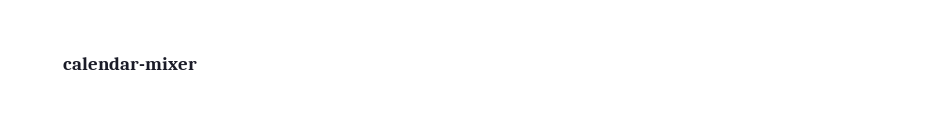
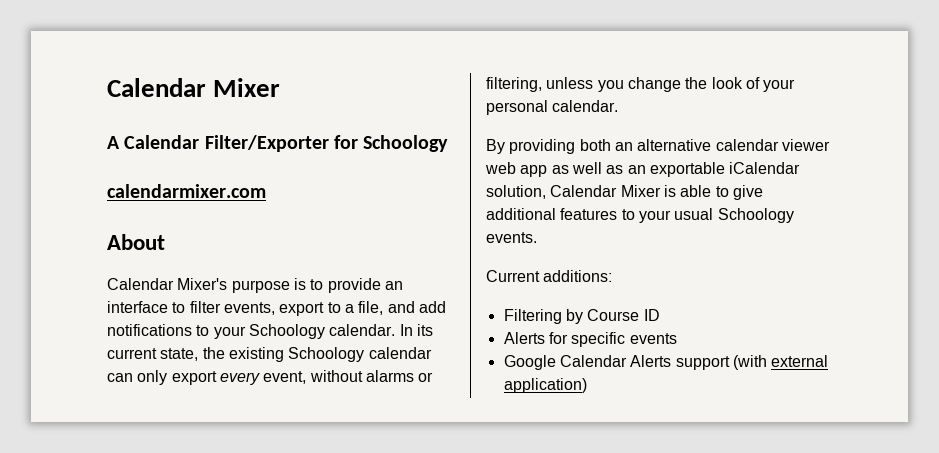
[63,57,197,70] calendar-mixer -> [107,78,281,97] [107,135,449,152] [107,184,266,198] [107,234,165,250] [107,278,403,293] [107,301,446,316] [107,324,433,339] [107,347,432,362] [107,370,434,385] [486,77,796,92] [486,100,619,115] [486,139,830,154] [485,162,801,177] [486,185,763,200] [486,208,794,223] [486,232,537,243] [486,270,613,282] [503,309,660,324] [503,332,677,347] [503,355,829,370] [503,378,587,393] Calendar Mixer // A Calendar Filter/Exporter for Schoology // calendarmixer.com // About // Calendar Mixer's purpose is to provide an interface to filter events, export to a file, and add notifications to your Schoology calendar. In its current state, the existing Schoology calendar can only export every event, without alarms or filtering, unless you change the look of your personal calendar. // By providing both an alternative calendar viewer web app as well as an exportable iCalendar solution, Calendar Mixer is able to give additional features to your usual Schoology events. // Current additions: // Filtering by Course ID // Alerts for specific events // Google Calendar Alerts support (with external application)

